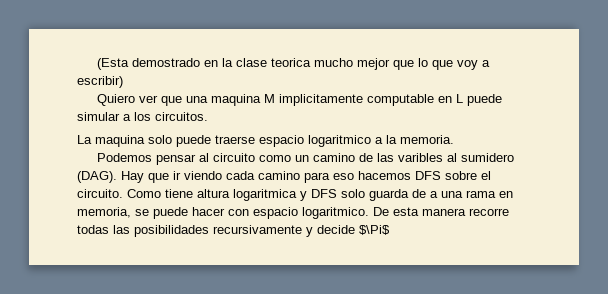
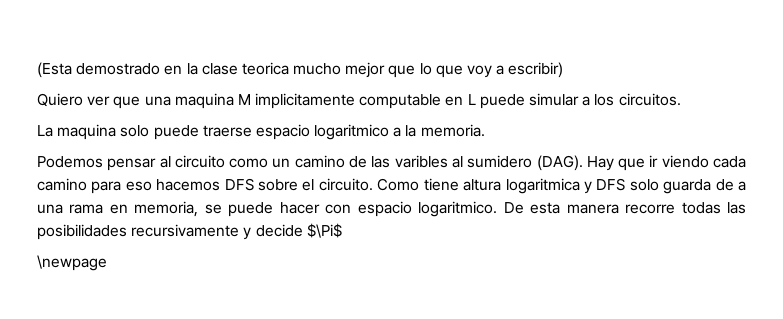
(390, 230) none -> [37,255,107,271] // \newpage

